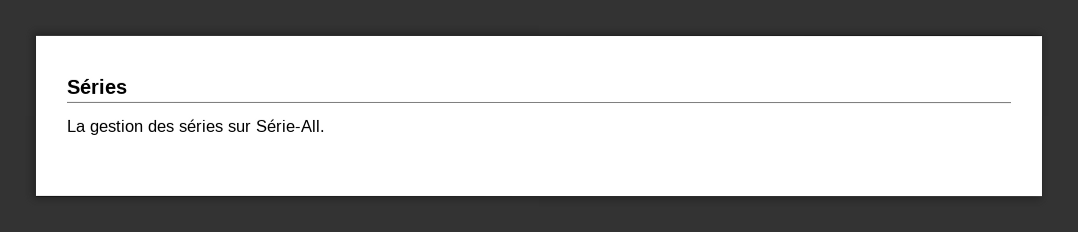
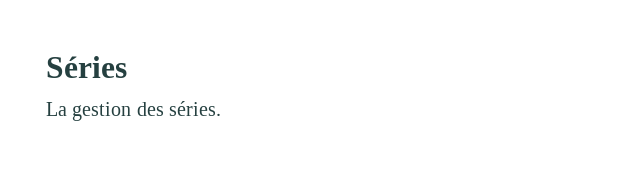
[178,118,325,132] séries sur Série-All. -> [169,101,222,116] séries.

